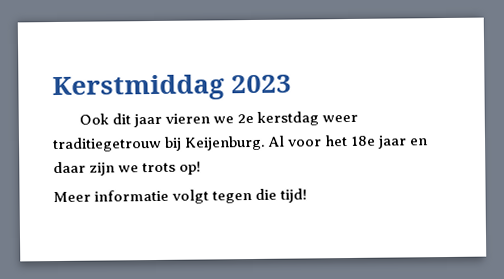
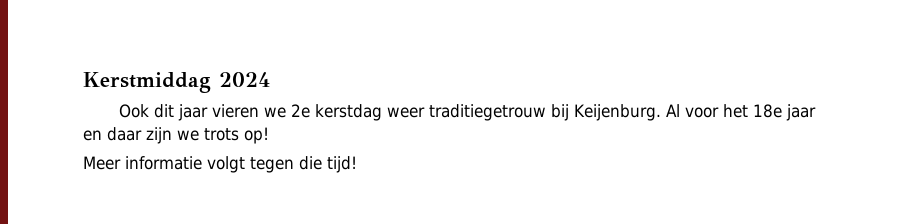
[231,74,293,94] 2023 -> [219,72,270,87] 2024

